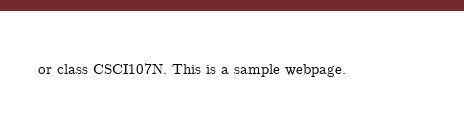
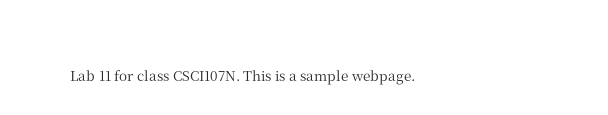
[38,67,52,74] or -> [70,70,135,81] Lab 11 for

